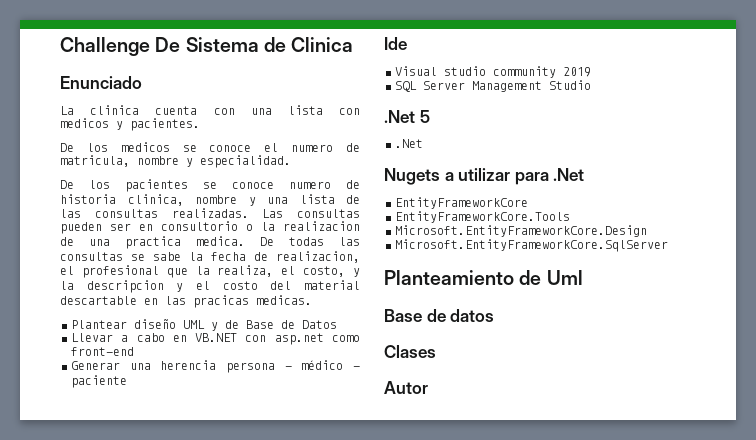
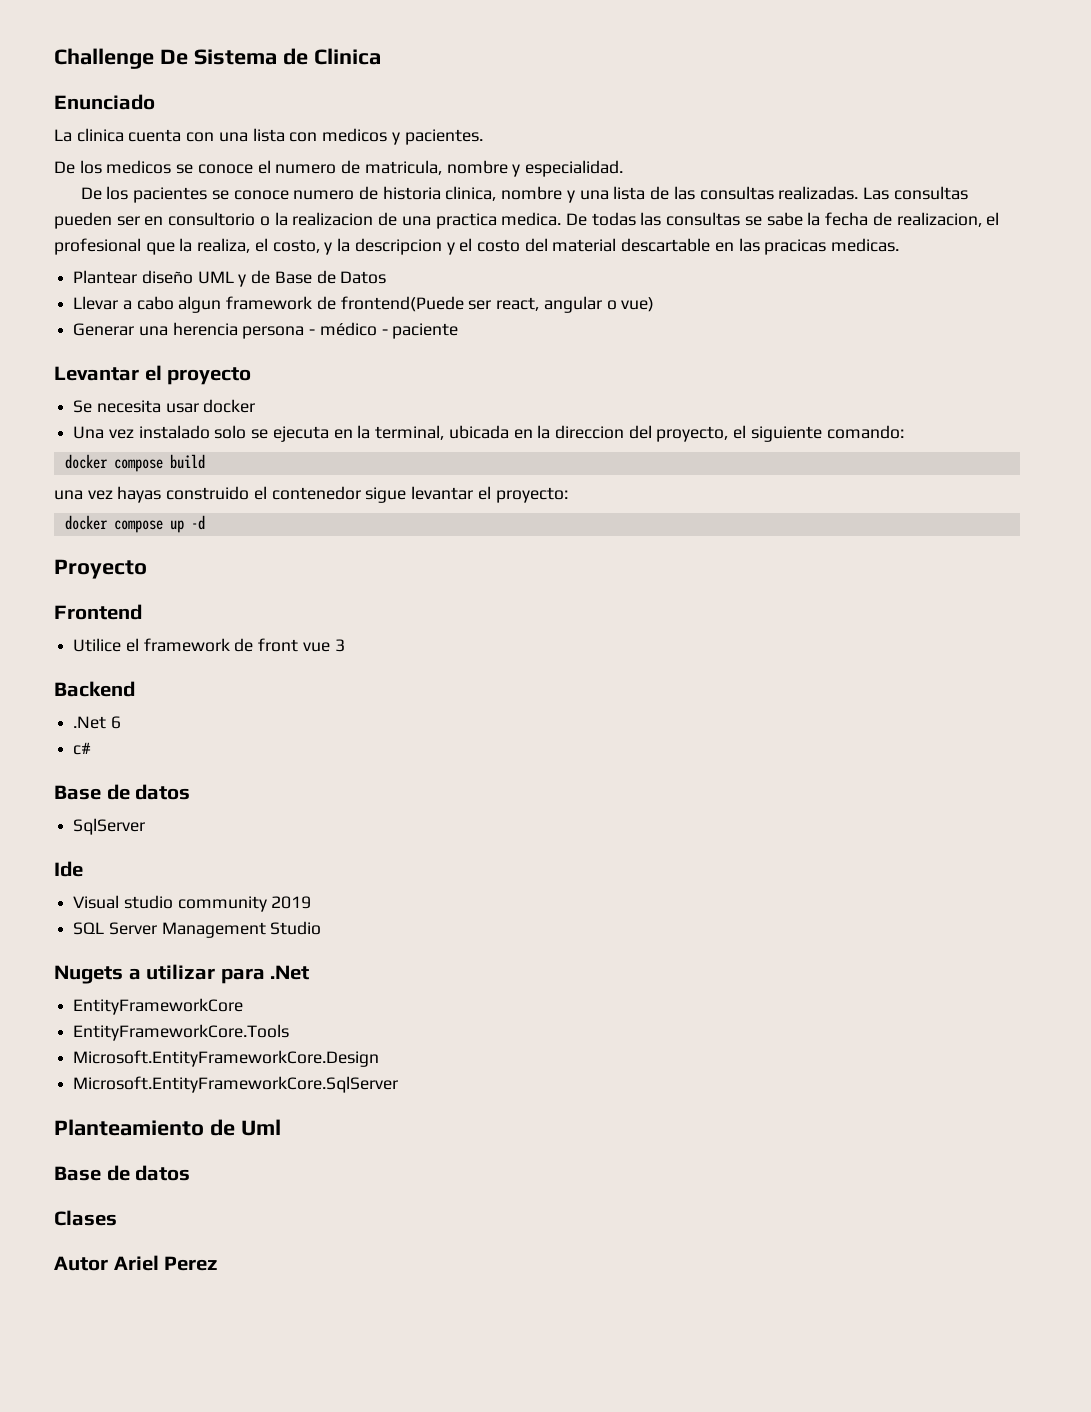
[172,333,360,345] [71,347,134,356] en VB.NET con asp.net como front-end -> [178,296,655,313] algun framework de frontend(Puede ser react, angular o vue)
(127, 381) none -> [54,365,252,385] [73,399,256,413] [73,425,904,442] [64,454,205,472] [54,486,568,503] [64,515,205,533] [54,559,147,579] [54,604,142,620] [73,638,345,652] [54,681,135,697] [73,716,121,729] [73,742,92,755] [54,784,191,800] [73,818,146,835] // Levantar el proyecto // Se necesita usar docker // Una vez instalado solo se ejecuta en la terminal, ubicada en la direccion del proyecto, el siguiente comando: // docker compose build // una vez hayas construido el contenedor sigue levantar el proyecto: // docker compose up -d // Proyecto // Frontend // Utilice el framework de front vue 3 // Backend // .Net 6 // c# // Base de datos // SqlServer
[384,110,430,123] [395,139,423,148] // .Net 5 // .Net -> (322, 928) none
(428, 387) none -> [113,1255,219,1271] Ariel Perez

